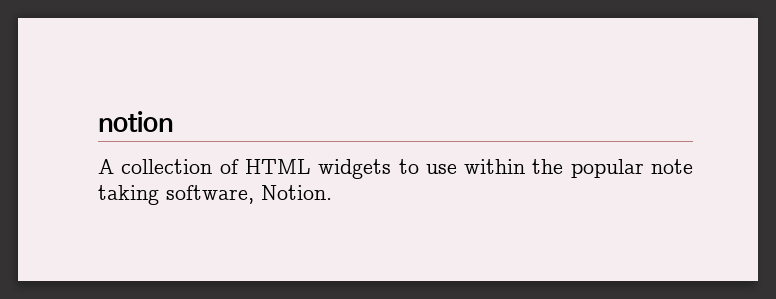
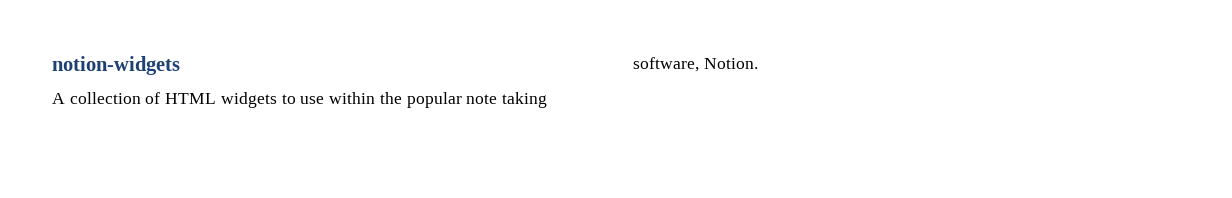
[98,111,173,132] notion -> [52,56,180,75] notion-widgets

